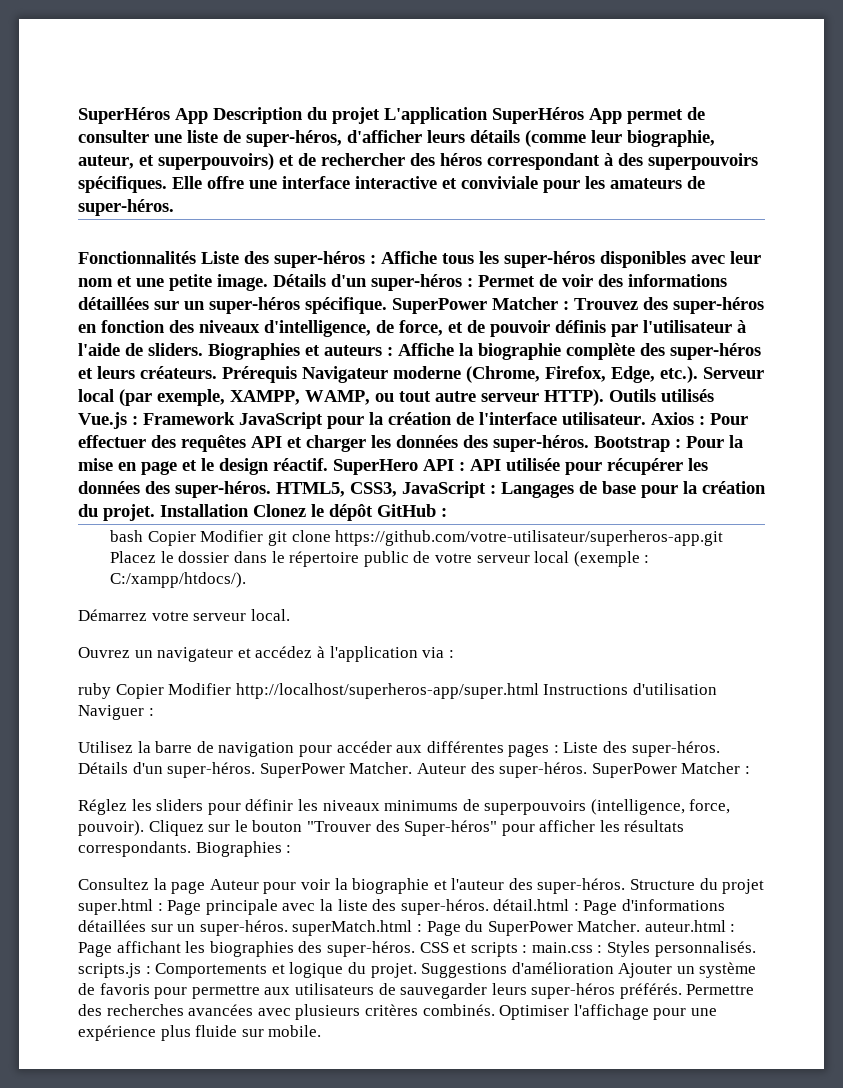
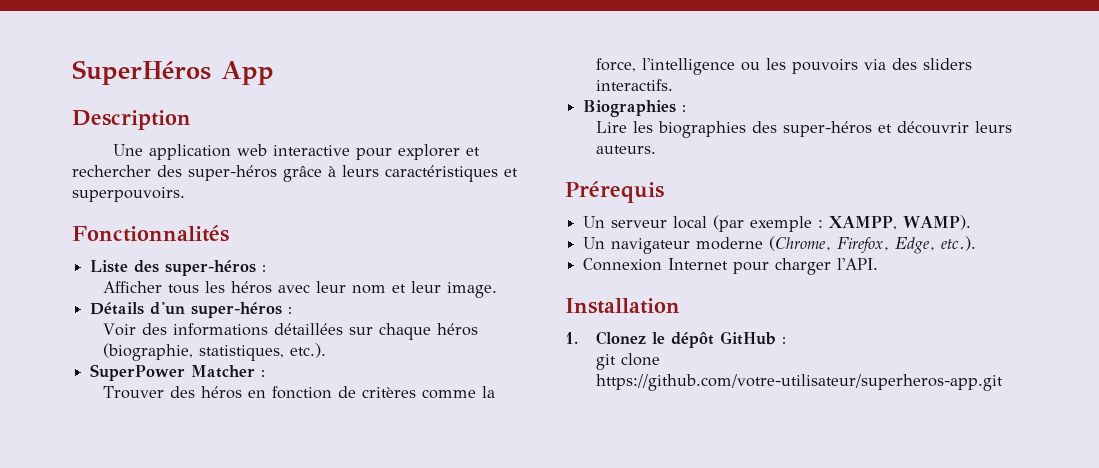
[78,107,208,124] SuperHéros App -> [72,60,274,85] SuperHéros App //
[307,107,705,124] [78,130,715,147] [78,153,758,170] [78,176,705,193] [78,199,174,216] du projet L'application SuperHéros App permet de consulter une liste de super-héros, d'afficher leurs détails (comme leur biographie, auteur, et superpouvoirs) et de rechercher des héros correspondant à des superpouvoirs spécifiques. Elle offre une interface interactive et conviviale pour les amateurs de super-héros. -> [113,144,481,160] [72,165,518,182] [72,187,185,202] // Une application web interactive pour explorer et rechercher des super-héros grâce à leurs caractéristiques et superpouvoirs.
(196, 257) none -> (229, 233) //
[381,251,437,264] Affiche -> [102,281,162,293] // Afficher
[504,251,686,268] super-héros disponibles -> [230,281,272,294] héros
[136,274,212,291] une petite -> [410,281,441,293] leur
(268, 282) none -> (497, 290) //
[478,274,593,287] Permet de voir -> [102,323,136,336] // Voir
[184,297,764,314] [78,320,746,337] [78,343,761,360] [78,366,388,383] un super-héros spécifique. SuperPower Matcher : Trouvez des super-héros en fonction des niveaux d'intelligence, de force, et de pouvoir définis par l'utilisateur à l'aide de sliders. Biographies et auteurs : Affiche la biographie complète des super-héros et leurs créateurs. Prérequis Navigateur -> [378,323,478,340] [102,343,326,361] [90,364,266,381] [102,386,495,399] [595,58,972,75] [595,79,673,91] [583,100,687,117] [595,121,1012,138] [595,145,656,154] [565,181,664,203] [583,215,972,232] [583,237,691,254] chaque héros (biographie, statistiques, etc.). // SuperPower Matcher : // Trouver des héros en fonction de critères comme la force, l'intelligence ou les pouvoirs via des sliders interactifs. // Biographies : // Lire les biographies des super-héros et découvrir leurs auteurs. // Prérequis // Un serveur local (par exemple : XAMPP, WAMP). // Un navigateur
[703,367,764,379] [78,389,714,406] [78,412,748,429] [78,435,743,452] [78,458,708,475] [78,481,766,498] [78,504,155,521] Serveur local (par exemple, XAMPP, WAMP, ou tout autre serveur HTTP). Outils utilisés Vue.js : Framework JavaScript pour la création de l'interface utilisateur. Axios : Pour effectuer des requêtes API et charger les données des super-héros. Bootstrap : Pour la mise en page et le design réactif. SuperHero API : API utilisée pour récupérer les données des super-héros. HTML5, CSS3, JavaScript : Langages de base pour la création du projet. -> [583,258,879,275] // Connexion Internet pour charger l'API. //
(249, 510) none -> [565,332,578,344] // 1.
[110,530,724,546] [110,551,650,567] [110,572,247,588] [78,609,290,621] [78,646,454,662] [78,683,717,699] [78,705,154,720] [78,741,720,757] [78,762,750,778] [78,799,731,815] [78,820,685,836] [78,841,292,857] [78,878,765,894] [78,899,726,915] [78,920,736,936] [78,941,756,957] [78,962,757,978] [78,983,755,999] [78,1004,717,1020] [78,1025,322,1041] bash Copier Modifier git clone https://github.com/votre-utilisateur/superheros-app.git Placez le dossier dans le répertoire public de votre serveur local (exemple : C:/xampp/htdocs/). // Démarrez votre serveur local. // Ouvrez un navigateur et accédez à l'application via : // ruby Copier Modifier http://localhost/superheros-app/super.html Instructions d'utilisation Naviguer : // Utilisez la barre de navigation pour accéder aux différentes pages : Liste des super-héros. Détails d'un super-héros. SuperPower Matcher. Auteur des super-héros. SuperPower Matcher : // Réglez les sliders pour définir les niveaux minimums de superpouvoirs (intelligence, force, pouvoir). Cliquez sur le bouton "Trouver des Super-héros" pour afficher les résultats correspondants. Biographies : // Consultez la page Auteur pour voir la biographie et l'auteur des super-héros. Structure du projet super.html : Page principale avec la liste des super-héros. détail.html : Page d'informations détaillées sur un super-héros. superMatch.html : Page du SuperPower Matcher. auteur.html : Page affichant les biographies des super-héros. CSS et scripts : main.css : Styles personnalisés. scripts.js : Comportements et logique du projet. Suggestions d'amélioration Ajouter un système de favoris pour permettre aux utilisateurs de sauvegarder leurs super-héros préférés. Permettre des recherches avancées avec plusieurs critères combinés. Optimiser l'affichage pour une expérience plus fluide sur mobile. -> [595,353,660,370] [595,374,1003,391] git clone https://github.com/votre-utilisateur/superheros-app.git

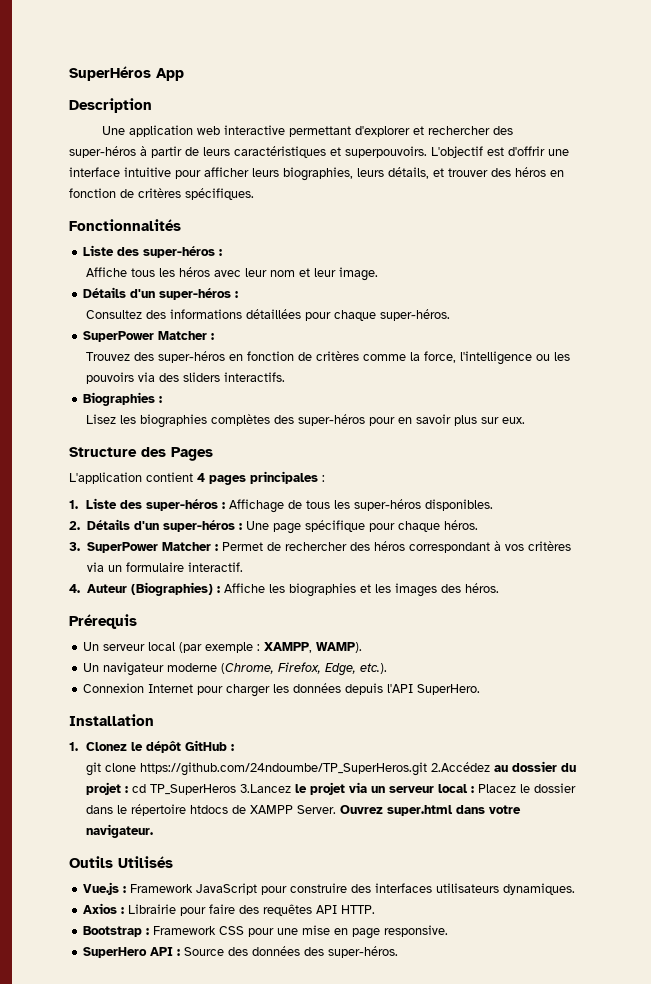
[356,144,461,160] pour explorer -> [289,126,411,137] permettant d'explorer
[283,165,336,182] grâce à -> [140,146,199,158] à partir de
(185, 194) none -> [431,146,569,158] [69,167,564,181] [69,188,254,200] L'objectif est d'offrir une interface intuitive pour afficher leurs biographies, leurs détails, et trouver des héros en fonction de critères spécifiques.
[102,281,162,293] Afficher -> [86,267,128,277] Affiche
[102,323,136,336] Voir -> [86,310,143,319] Consultez
[348,323,478,340] [102,343,326,361] sur chaque héros (biographie, statistiques, etc.). -> [305,309,451,321] pour chaque super-héros.
[102,386,242,399] Trouver des héros -> [86,351,226,363] Trouvez des super-héros
[595,121,1012,138] [595,145,656,154] Lire les biographies des super-héros et découvrir leurs auteurs. -> [86,414,526,428] [69,447,213,461] [69,471,325,485] [69,498,494,513] [69,519,478,534] [69,541,571,553] [86,562,243,572] [69,582,499,597] Lisez les biographies complètes des super-héros pour en savoir plus sur eux. // Structure des Pages // L'application contient 4 pages principales : // 1. Liste des super-héros : Affichage de tous les super-héros disponibles. // 2. Détails d'un super-héros : Une page spécifique pour chaque héros. // 3. SuperPower Matcher : Permet de rechercher des héros correspondant à vos critères via un formulaire interactif. // 4. Auteur (Biographies) : Affiche les biographies et les images des héros.
[837,258,879,270] l'API. -> [273,683,481,695] les données depuis l'API SuperHero.
[595,374,1003,391] https://github.com/votre-utilisateur/superheros-app.git -> [140,761,577,776] [86,782,577,795] [86,804,522,816] [86,824,154,838] [69,856,173,868] [83,882,576,895] [83,903,376,916] [83,925,449,939] [83,946,399,958] https://github.com/24ndoumbe/TP_SuperHeros.git 2.Accédez au dossier du projet : cd TP_SuperHeros 3.Lancez le projet via un serveur local : Placez le dossier dans le répertoire htdocs de XAMPP Server. Ouvrez super.html dans votre navigateur. // Outils Utilisés // Vue.js : Framework JavaScript pour construire des interfaces utilisateurs dynamiques. // Axios : Librairie pour faire des requêtes API HTTP. // Bootstrap : Framework CSS pour une mise en page responsive. // SuperHero API : Source des données des super-héros.

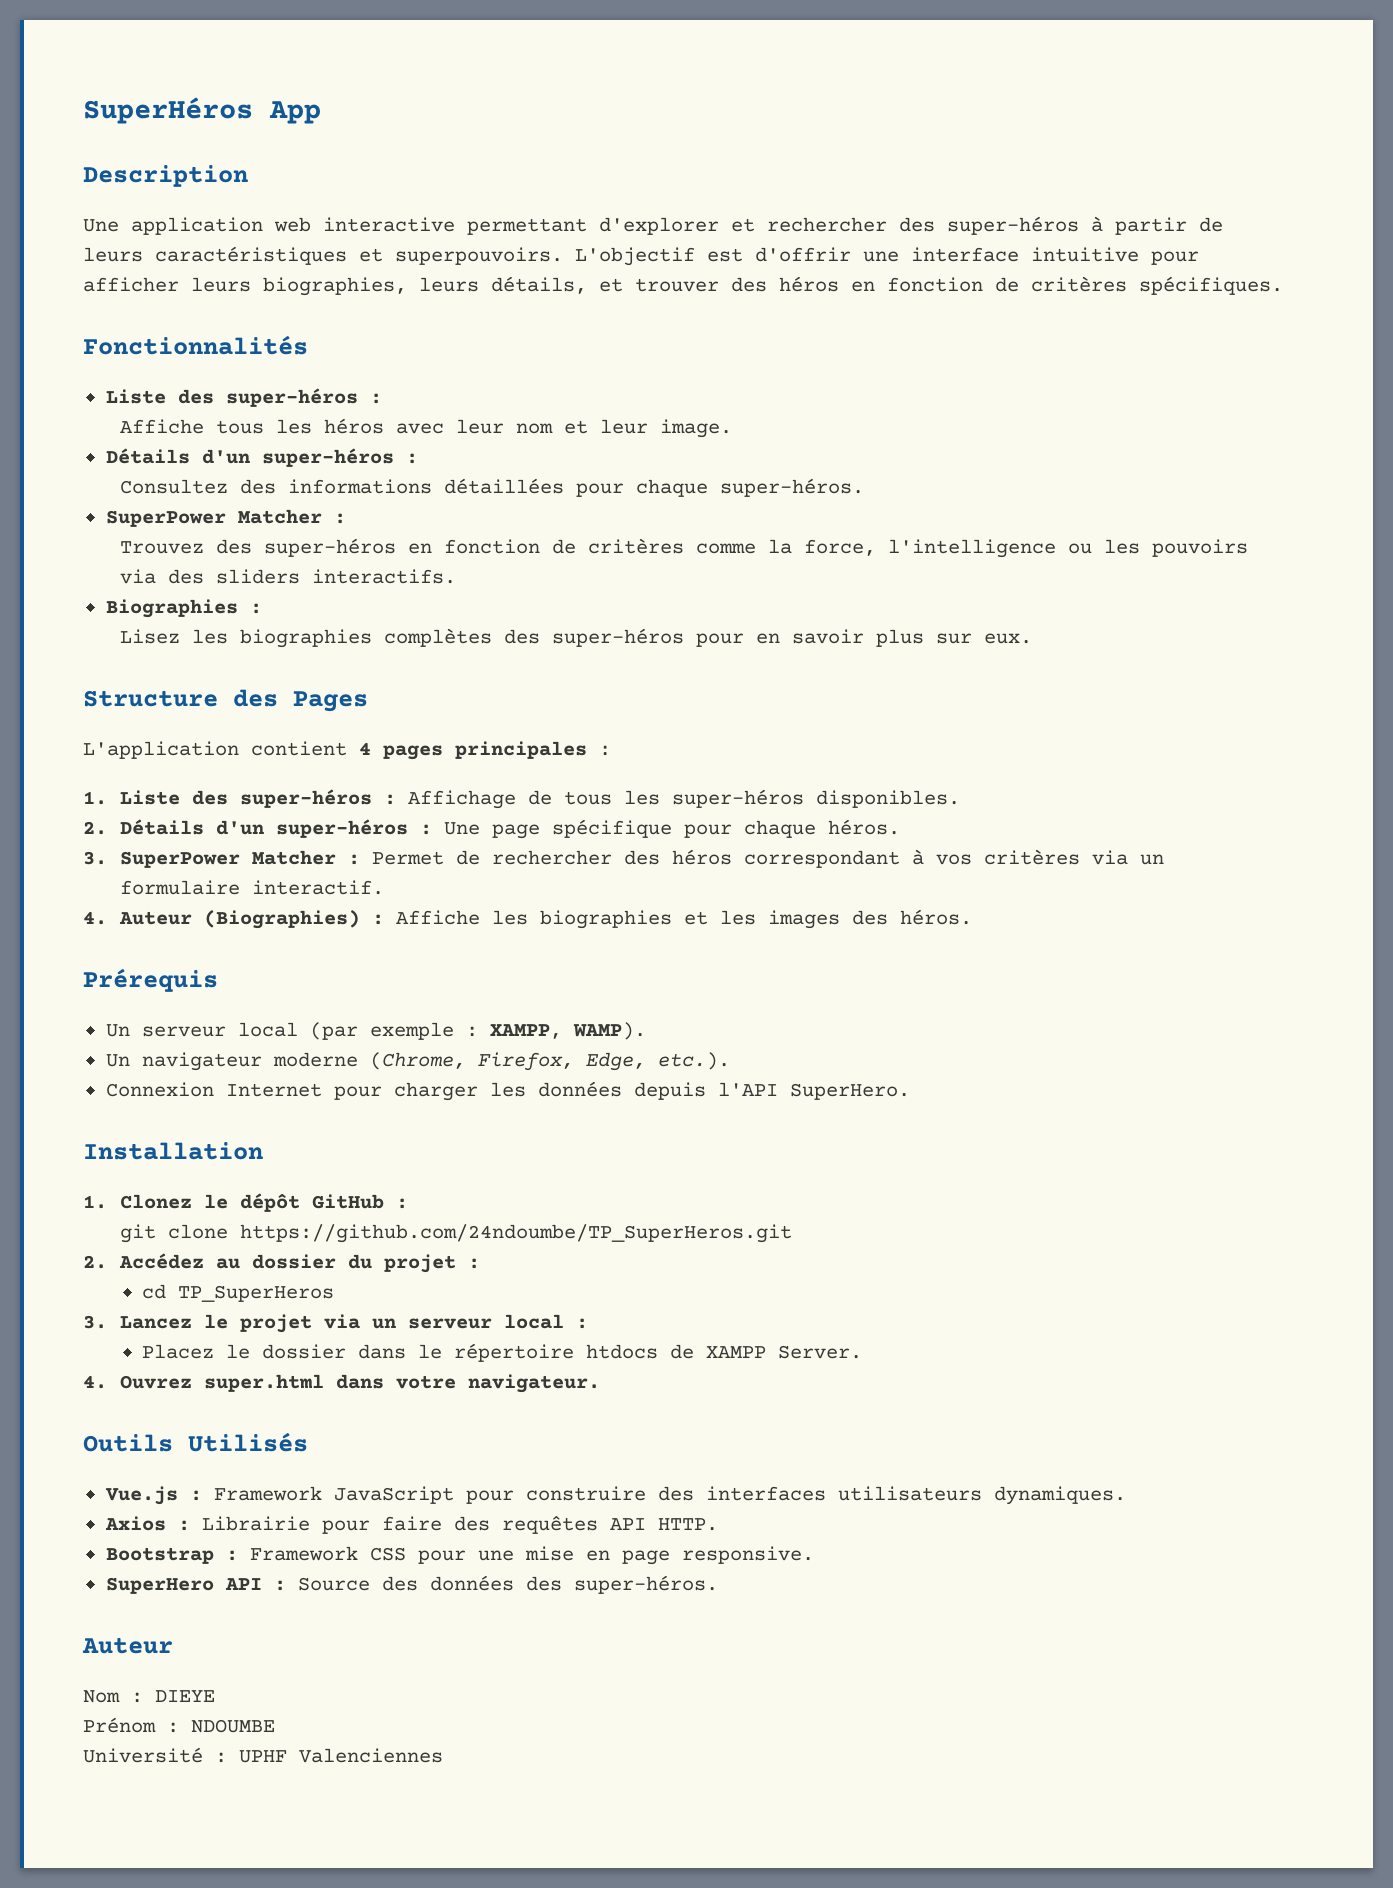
[431,762,491,772] 2.Accédez -> [83,1253,204,1269] // 2. Accédez
(129, 789) none -> (480, 1263) //
[240,784,292,793] 3.Lancez -> [83,1315,192,1329] // 3. Lancez
(475, 789) none -> (588, 1323) //
(337, 809) none -> [83,1375,107,1389] // 4.
(399, 952) none -> [82,1637,173,1654] [83,1690,215,1703] [83,1717,275,1733] [83,1747,443,1763] // Auteur // Nom : DIEYE // Prénom : NDOUMBE // Université : UPHF Valenciennes

